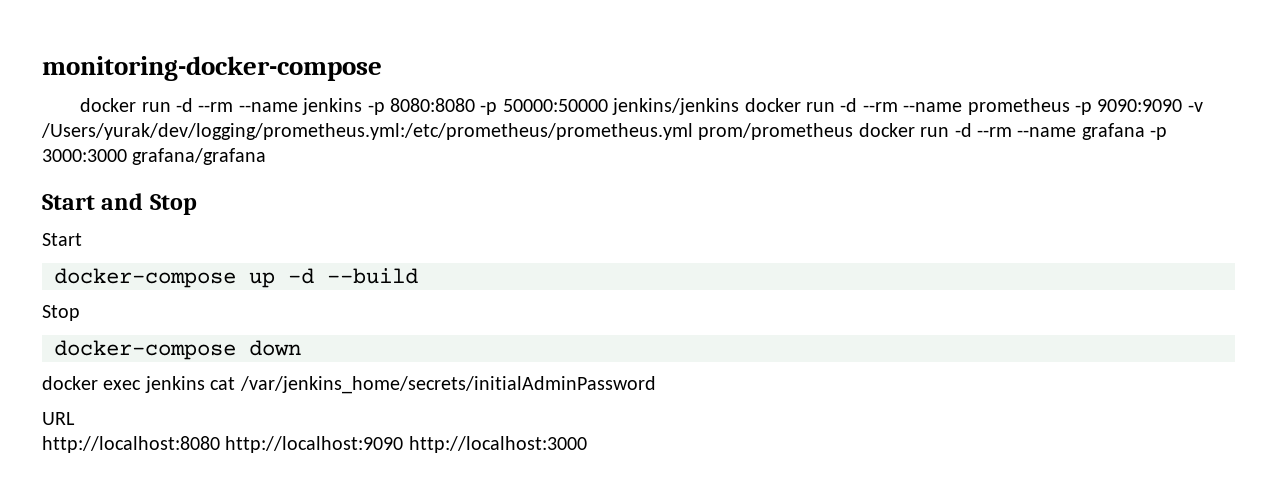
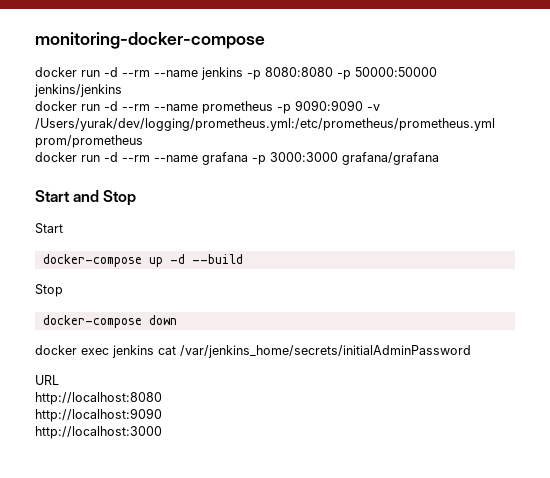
(740, 106) none -> (122, 90) //
(854, 131) none -> (143, 141) //
(220, 444) none -> (162, 398) //
(404, 444) none -> (162, 415) //

